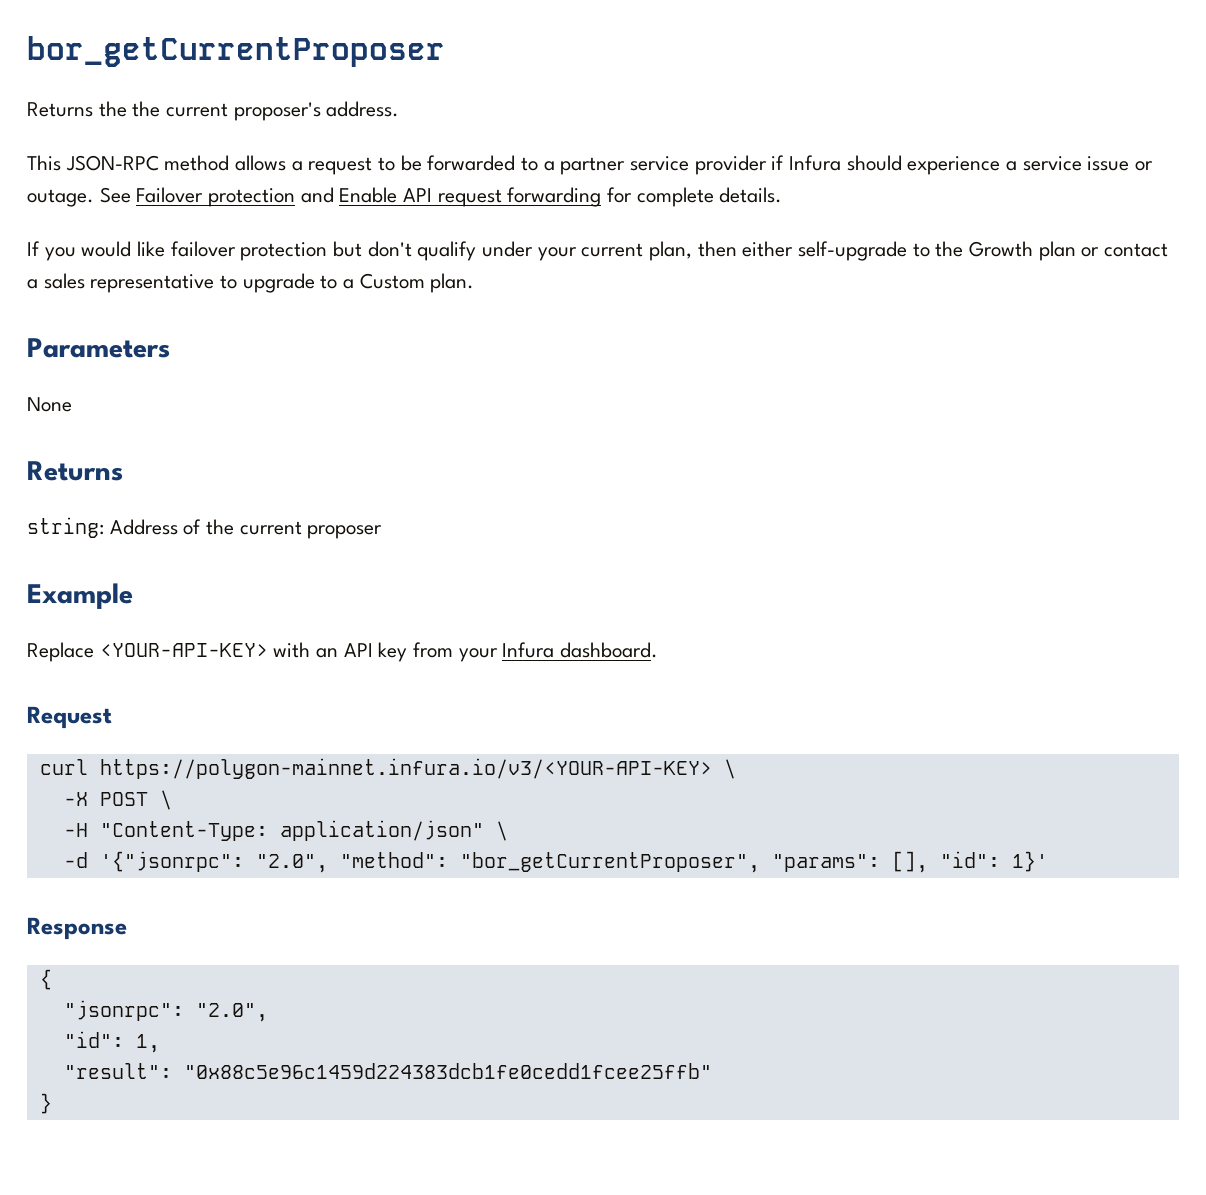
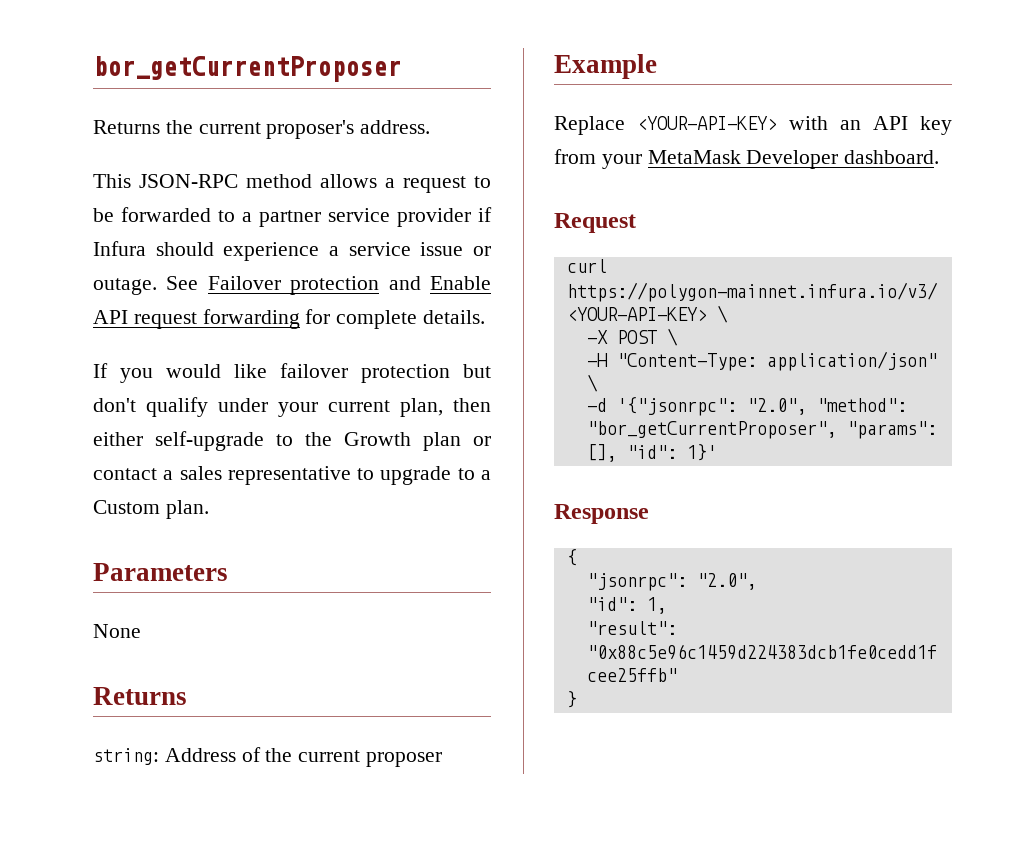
[132,101,161,117] the -> (193, 127) none
[502,642,555,658] Infura -> [647,150,839,169] MetaMask Developer

